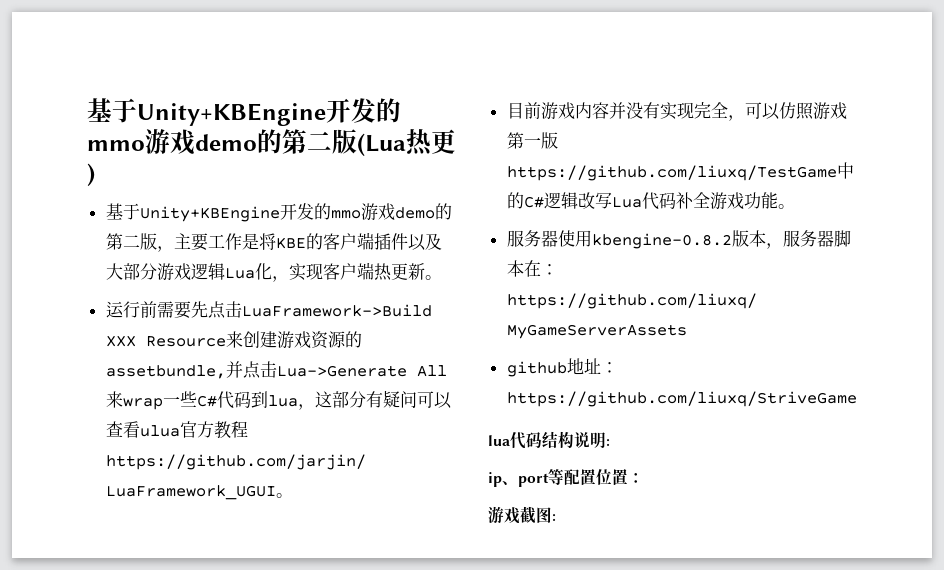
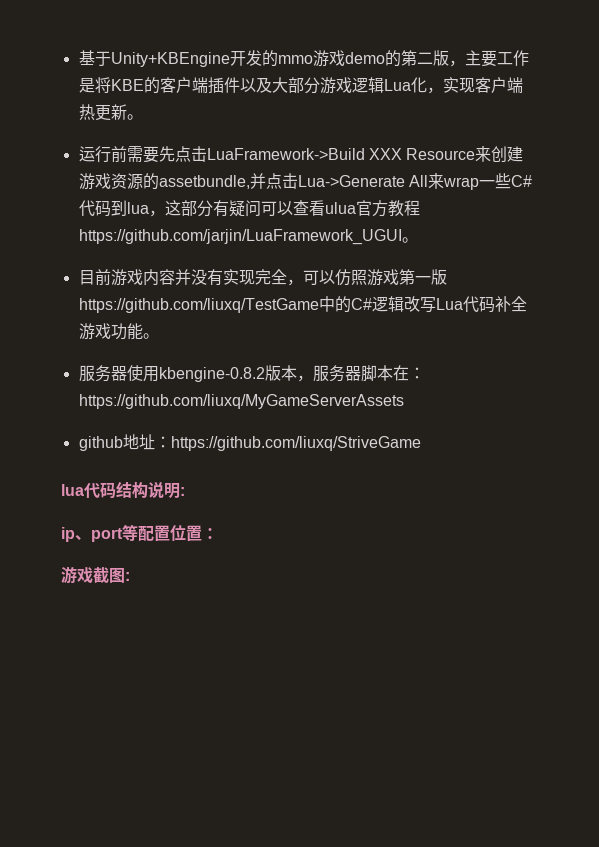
[87,98,401,126] [87,129,456,156] [87,163,95,186] [105,203,452,222] [105,233,157,250] 基于Unity+KBEngine开发的mmo游戏demo的第二版(Lua热更) // 基于Unity+KBEngine开发的mmo游戏demo的第二版 -> [78,50,449,67] 基于Unity+KBEngine开发的mmo游戏demo的第二版

